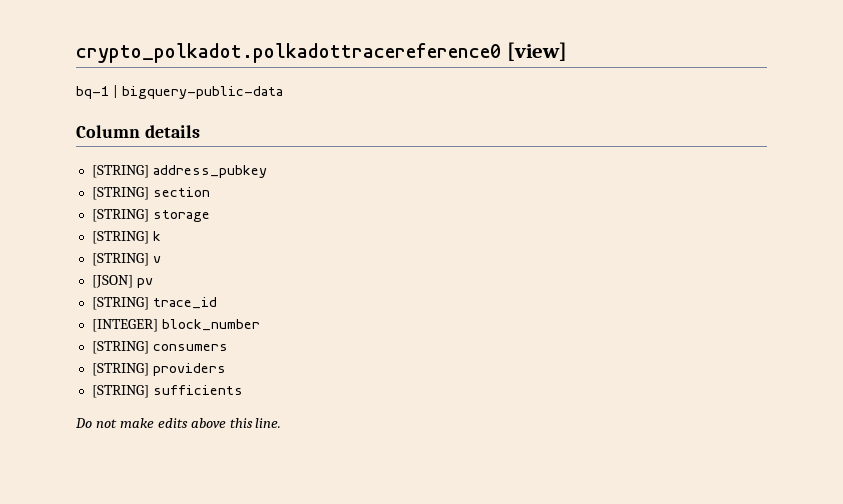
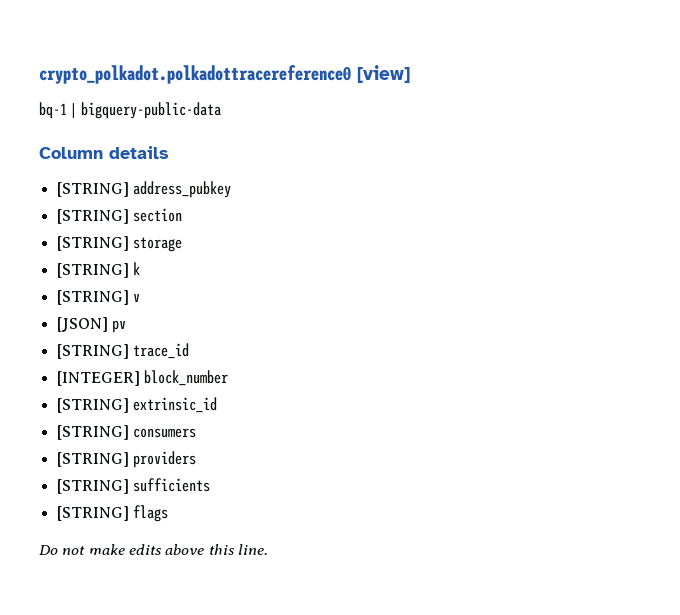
(260, 325) none -> [56,397,217,413] // [STRING] extrinsic_id
(243, 390) none -> [56,505,168,522] // [STRING] flags

